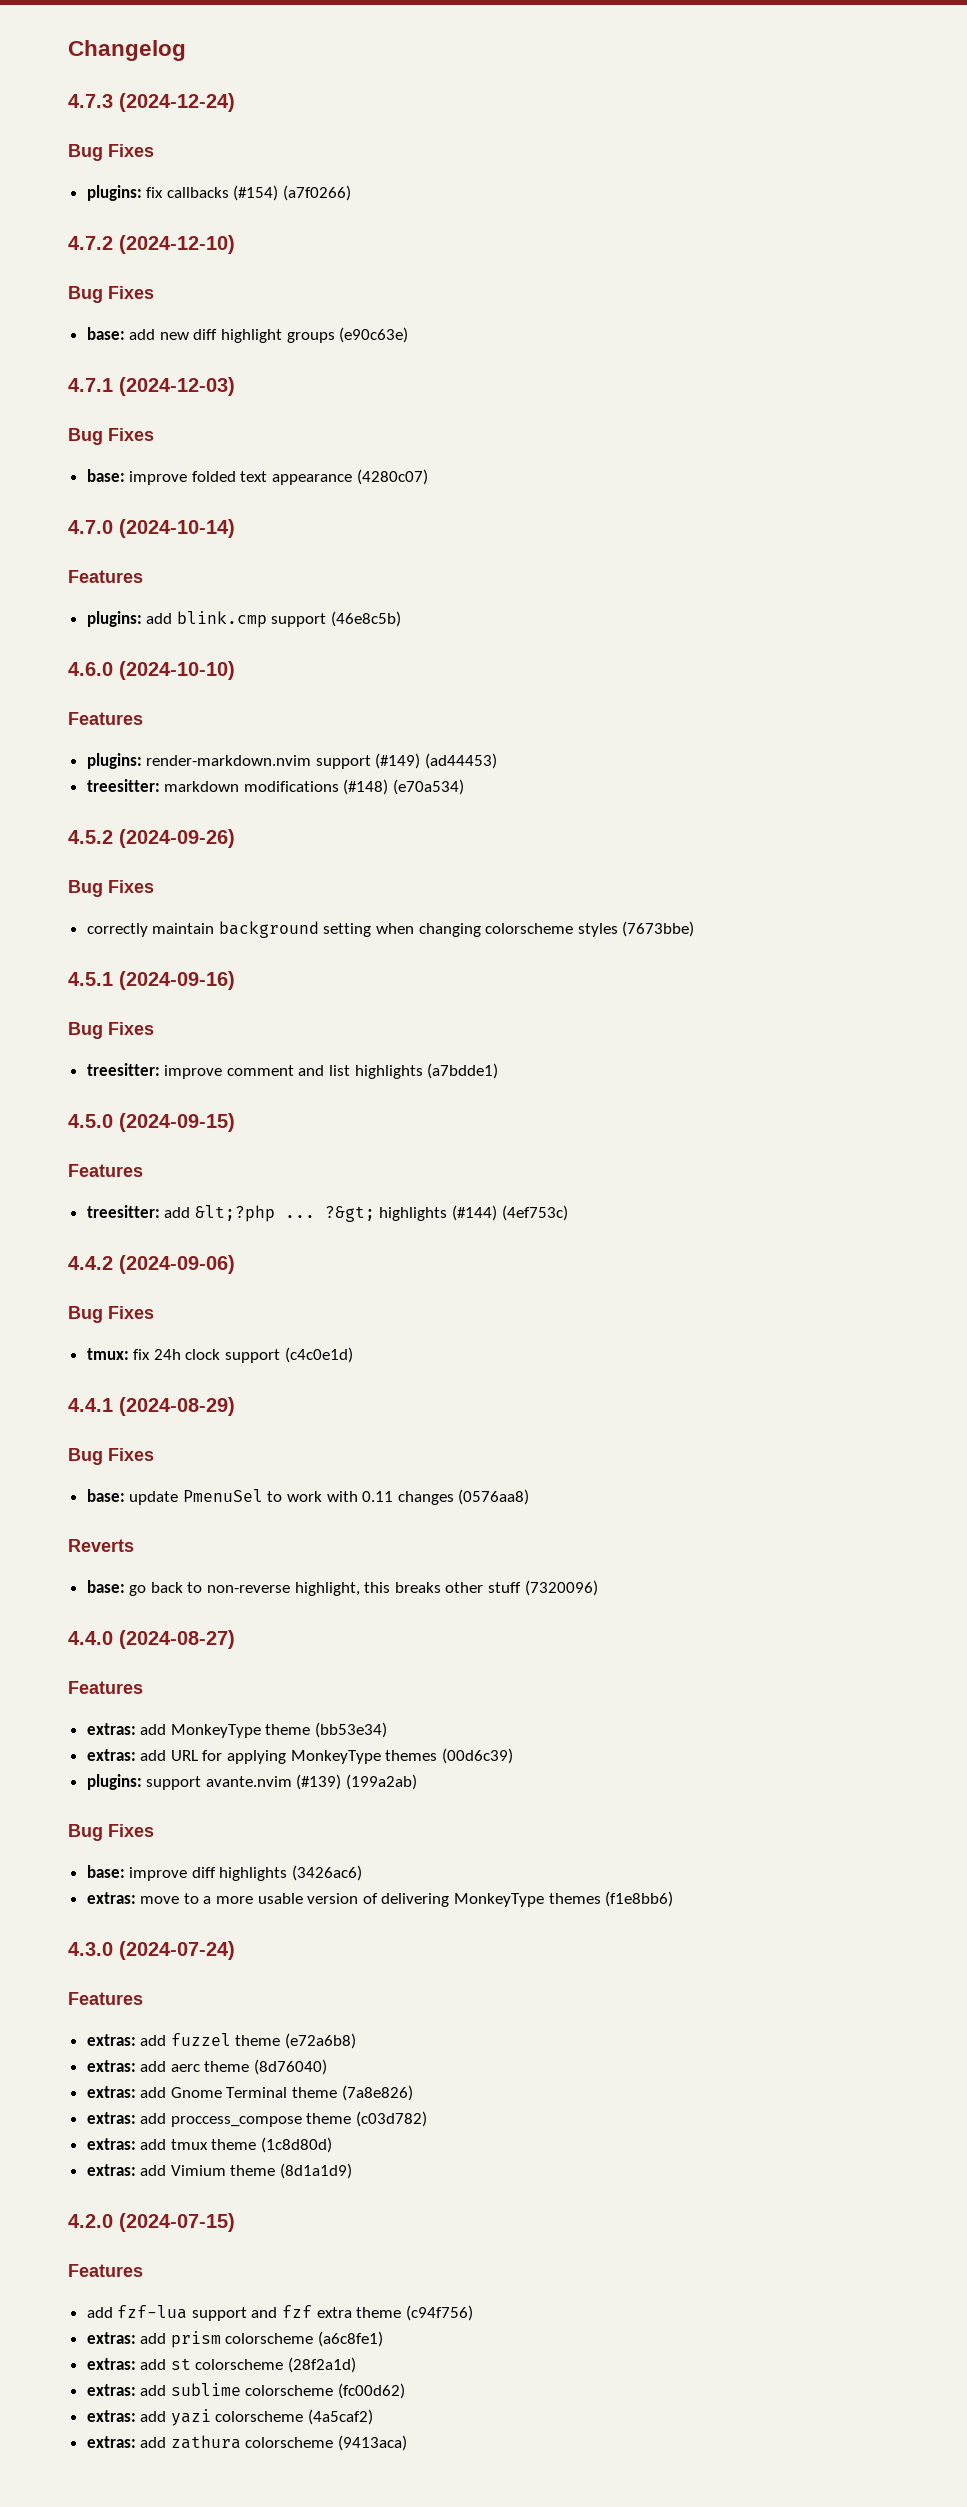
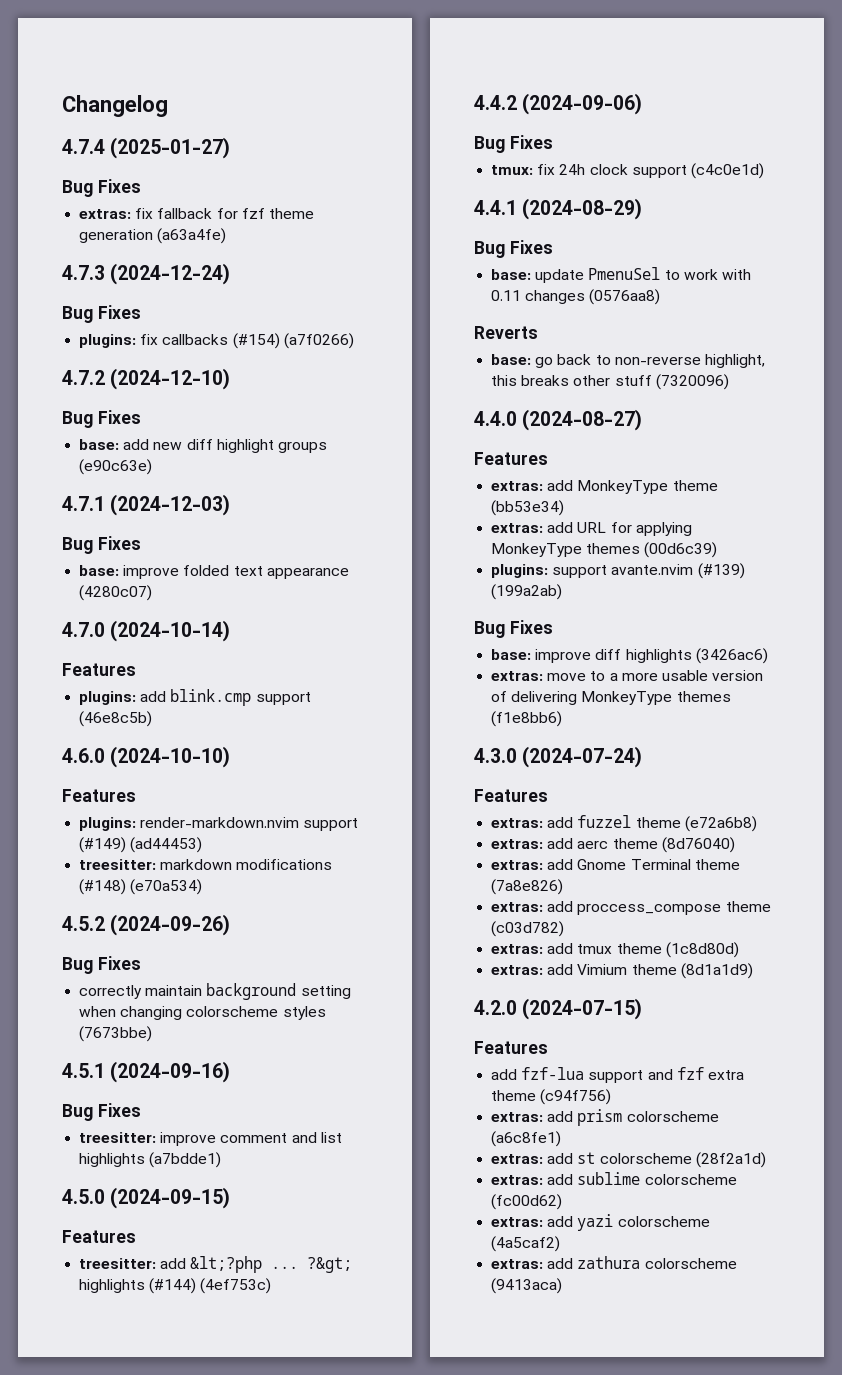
(186, 50) none -> [62,137,231,159] [62,179,141,197] [79,208,314,219] [79,228,227,244] // 4.7.4 (2025-01-27) // Bug Fixes // extras: fix fallback for fzf theme generation (a63a4fe)

